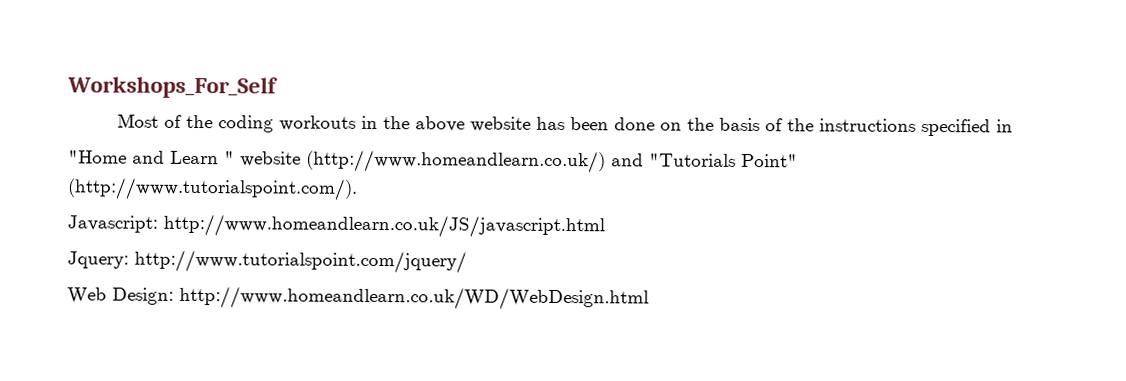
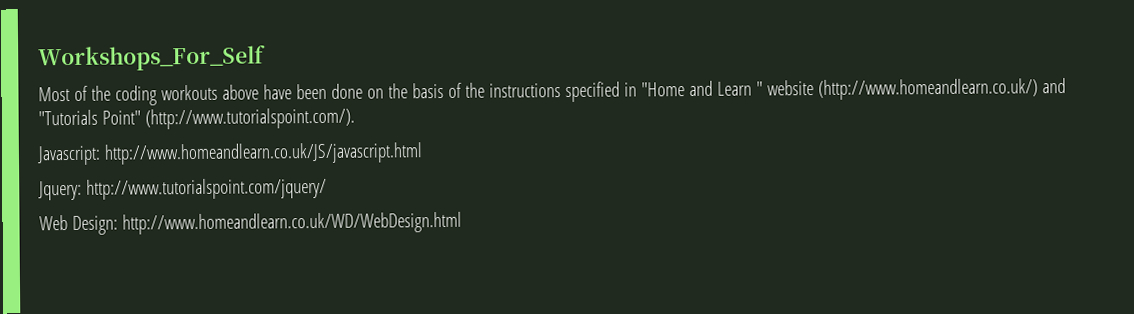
[361,115,566,132] in the above website has -> [221,84,292,100] above have
(1014, 126) // -> (637, 89) none

